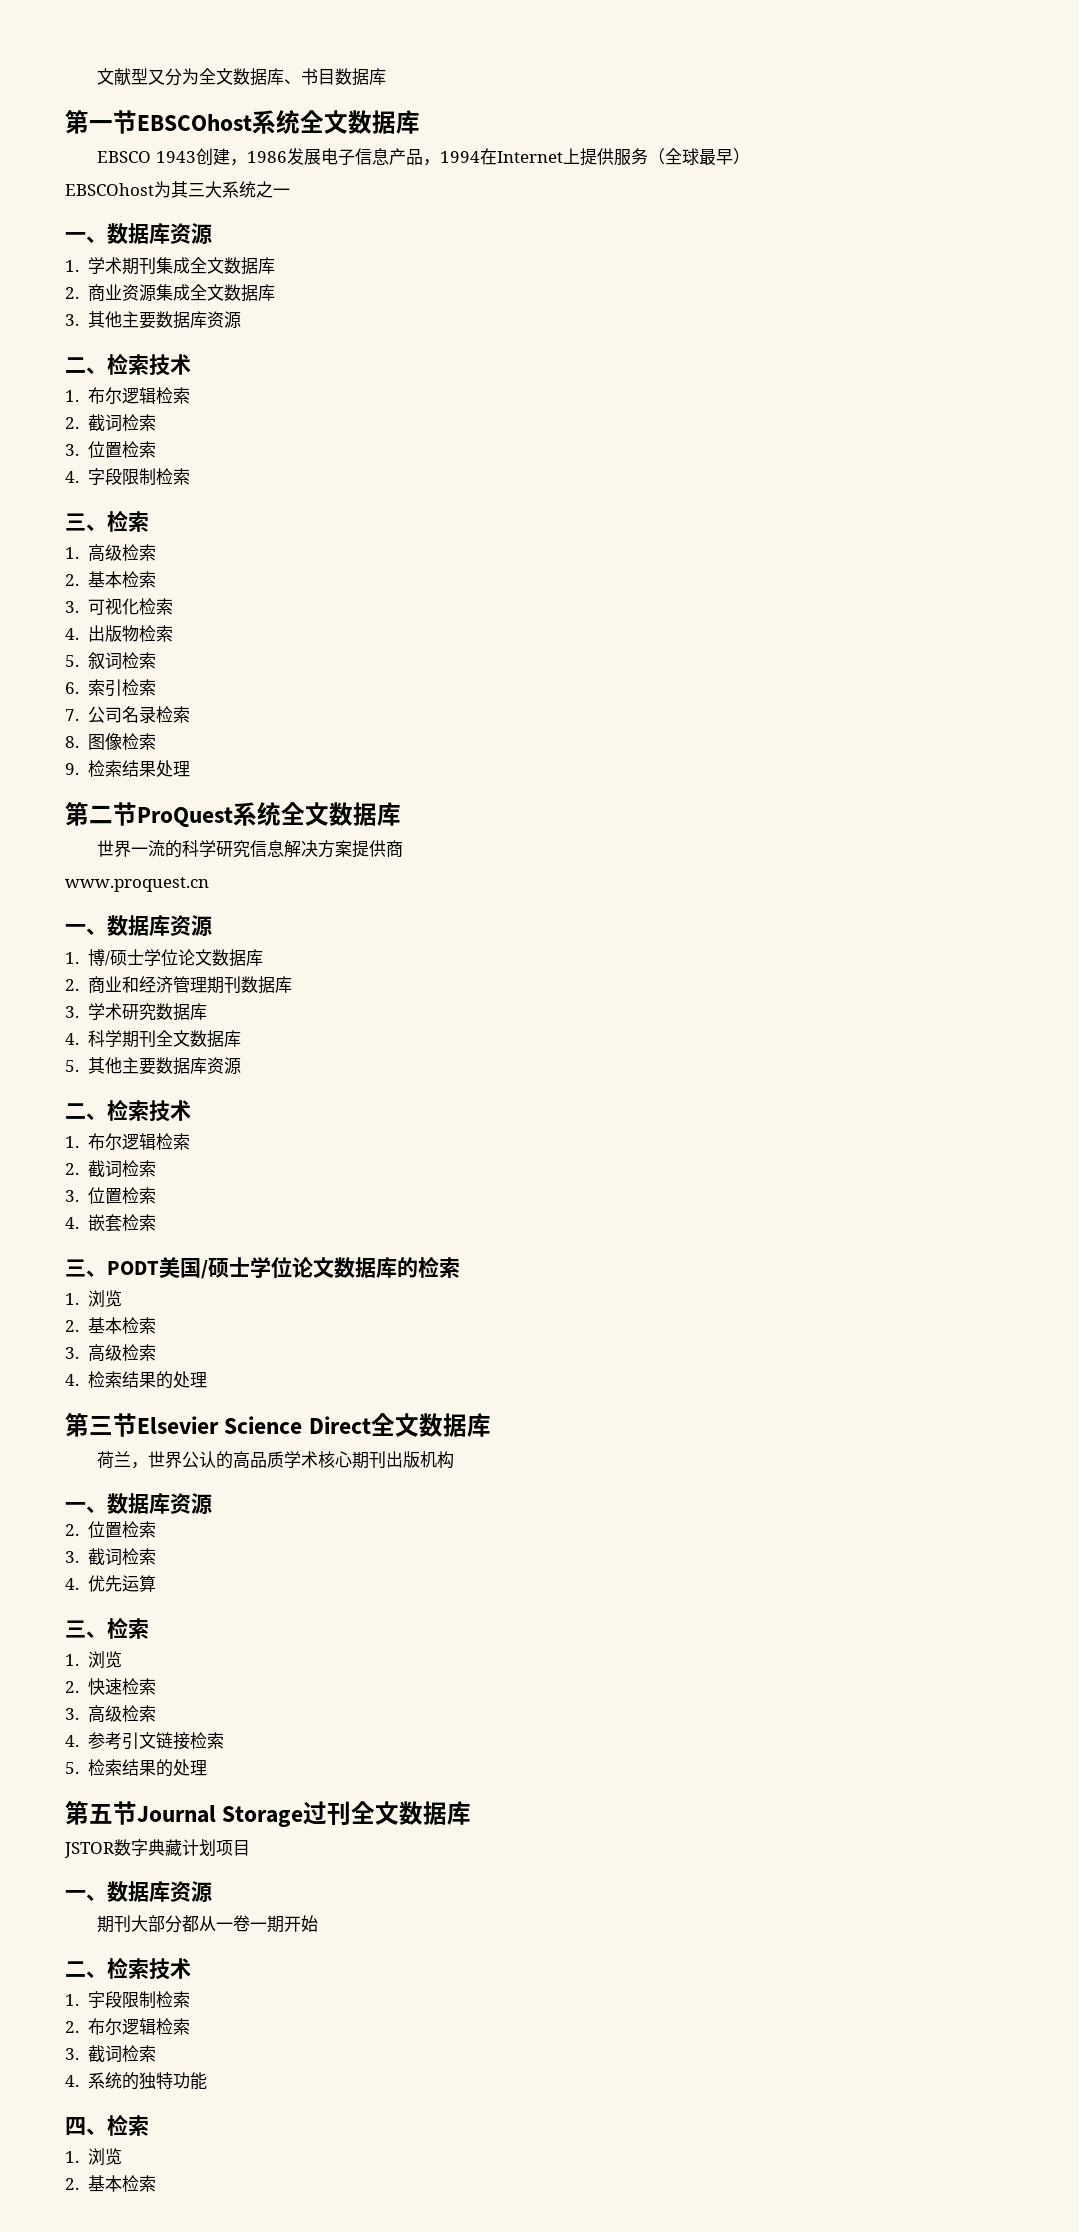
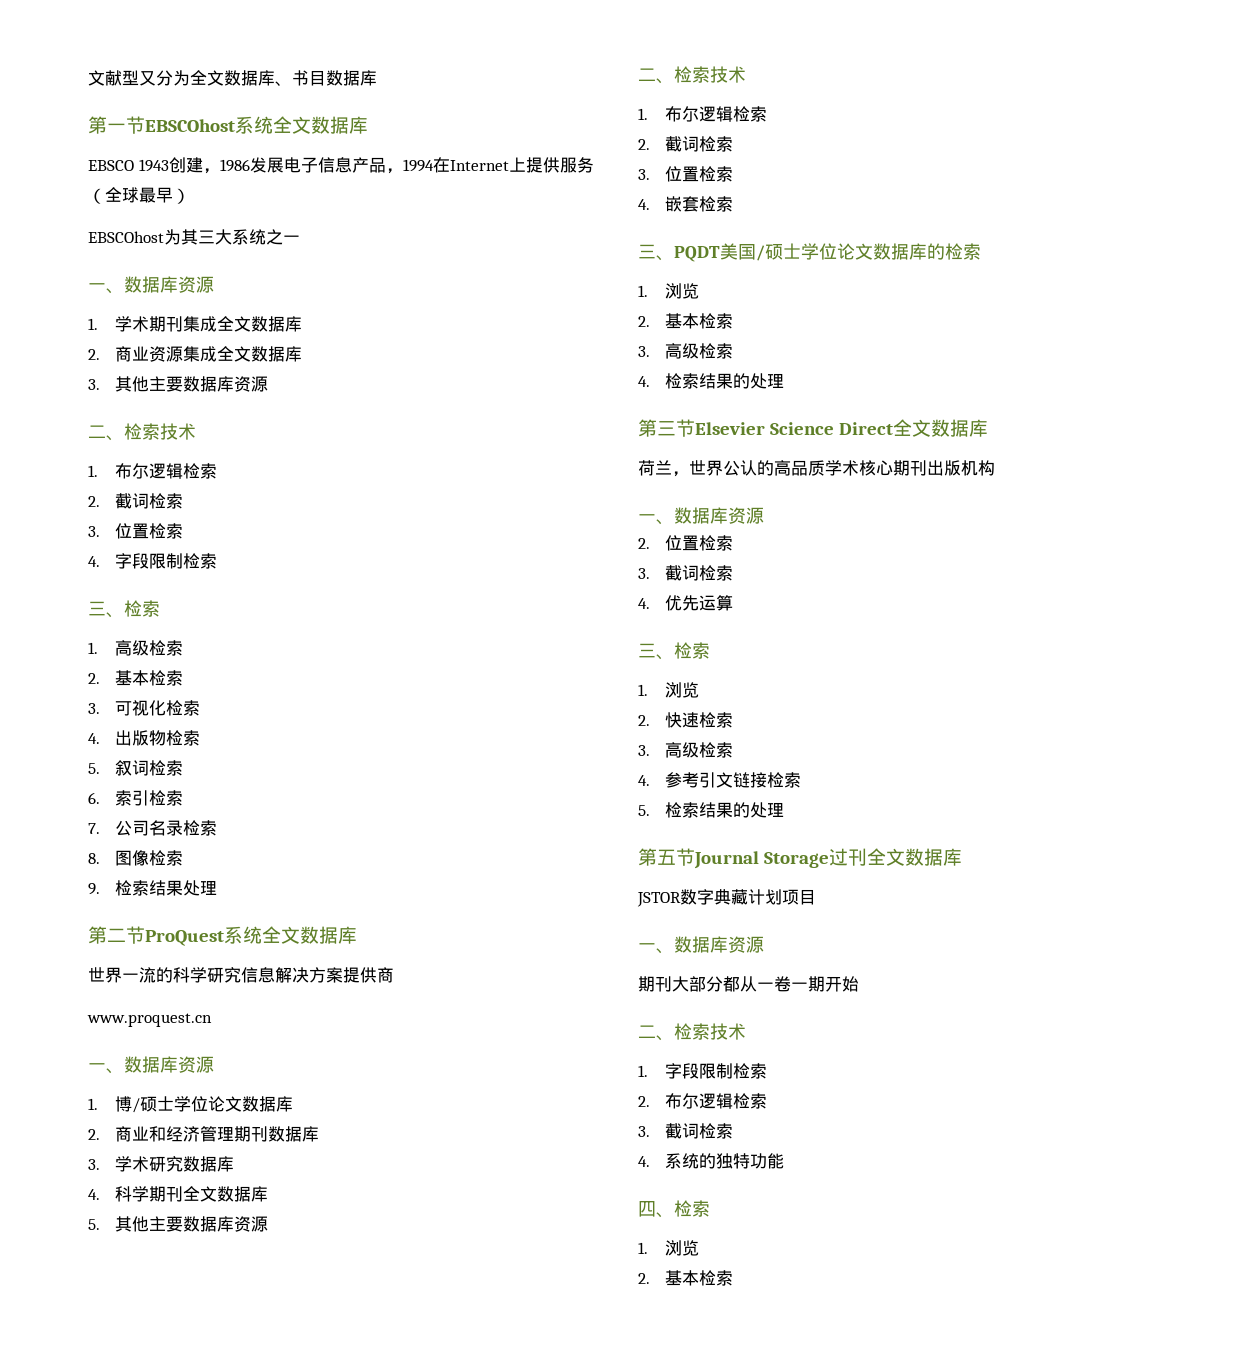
[107,1261,159,1275] PODT -> [674,246,720,262] PQDT
[87,1991,105,2008] 宇 -> [664,1063,682,1079] 字

